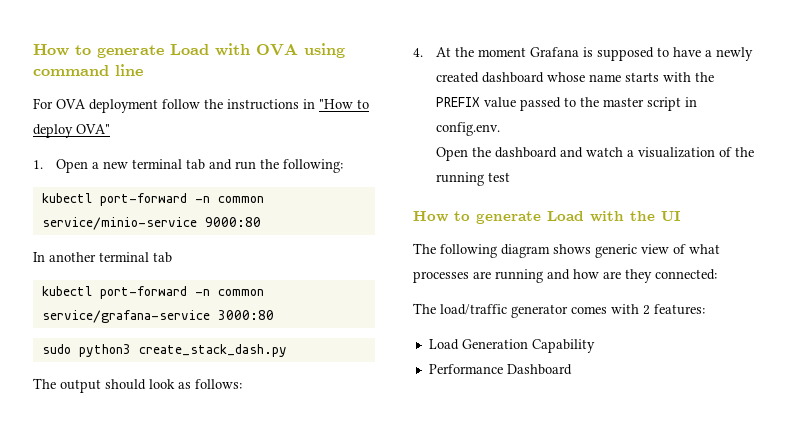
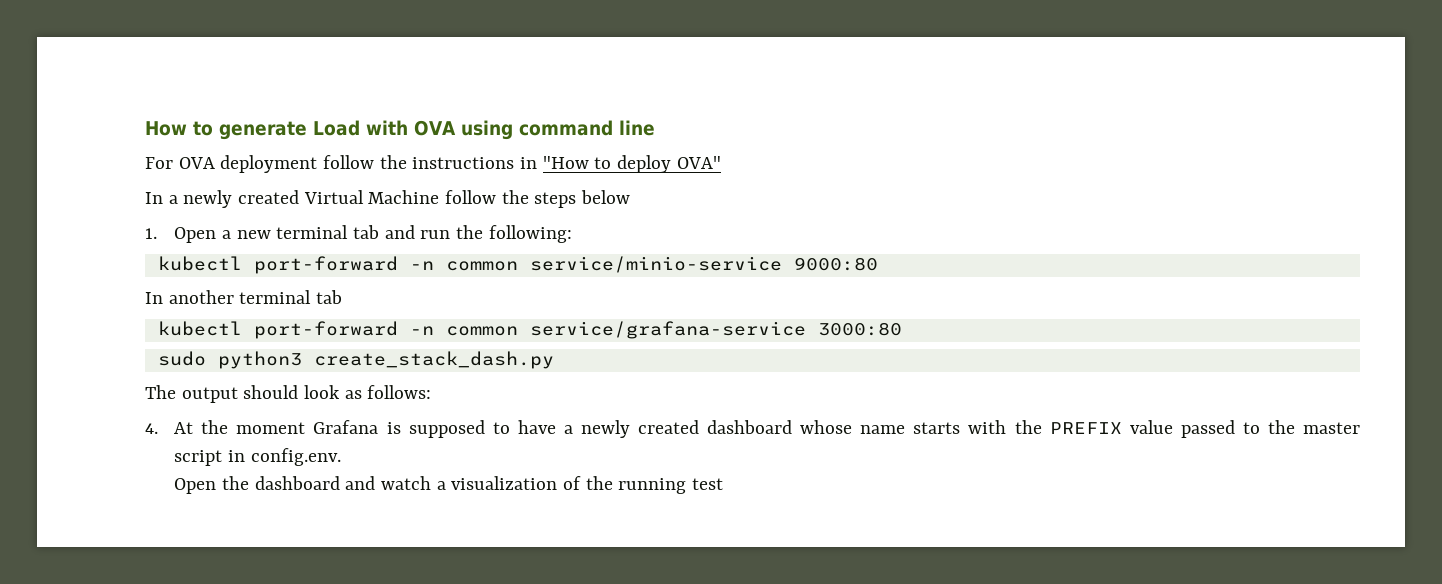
(110, 129) none -> [145,190,631,208] // In a newly created Virtual Machine follow the steps below
[413,211,681,224] [413,243,720,258] [413,269,717,283] [413,303,705,318] [428,339,595,353] [428,364,572,375] // How to generate Load with the UI // The following diagram shows generic view of what processes are running and how are they connected: // The load/traffic generator comes with 2 features: // Load Generation Capability // Performance Dashboard -> (723, 484) none

